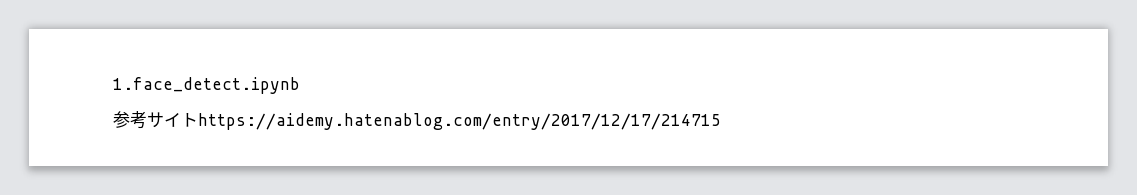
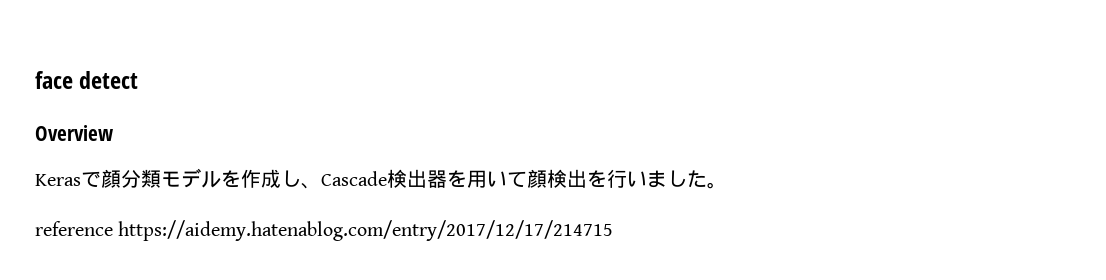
[113,77,300,94] [113,111,198,129] 1.face_detect.ipynb // 参考サイト -> [35,71,139,89] [35,125,113,141] [35,168,727,189] [35,221,113,236] face detect // Overview // Kerasで顔分類モデルを作成し、Cascade検出器を用いて顔検出を行いました。 // reference

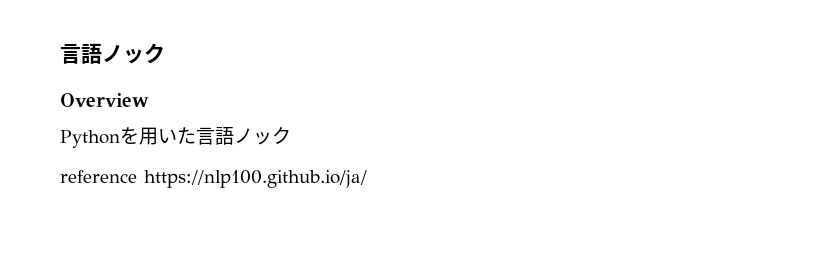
[35,71,139,89] face detect -> [60,43,165,64] 言語ノック
[35,168,727,189] Kerasで顔分類モデルを作成し、Cascade検出器を用いて顔検出を行いました。 -> [60,126,291,148] Pythonを用いた言語ノック
[118,220,614,241] https://aidemy.hatenablog.com/entry/2017/12/17/214715 -> [144,170,367,188] https://nlp100.github.io/ja/

